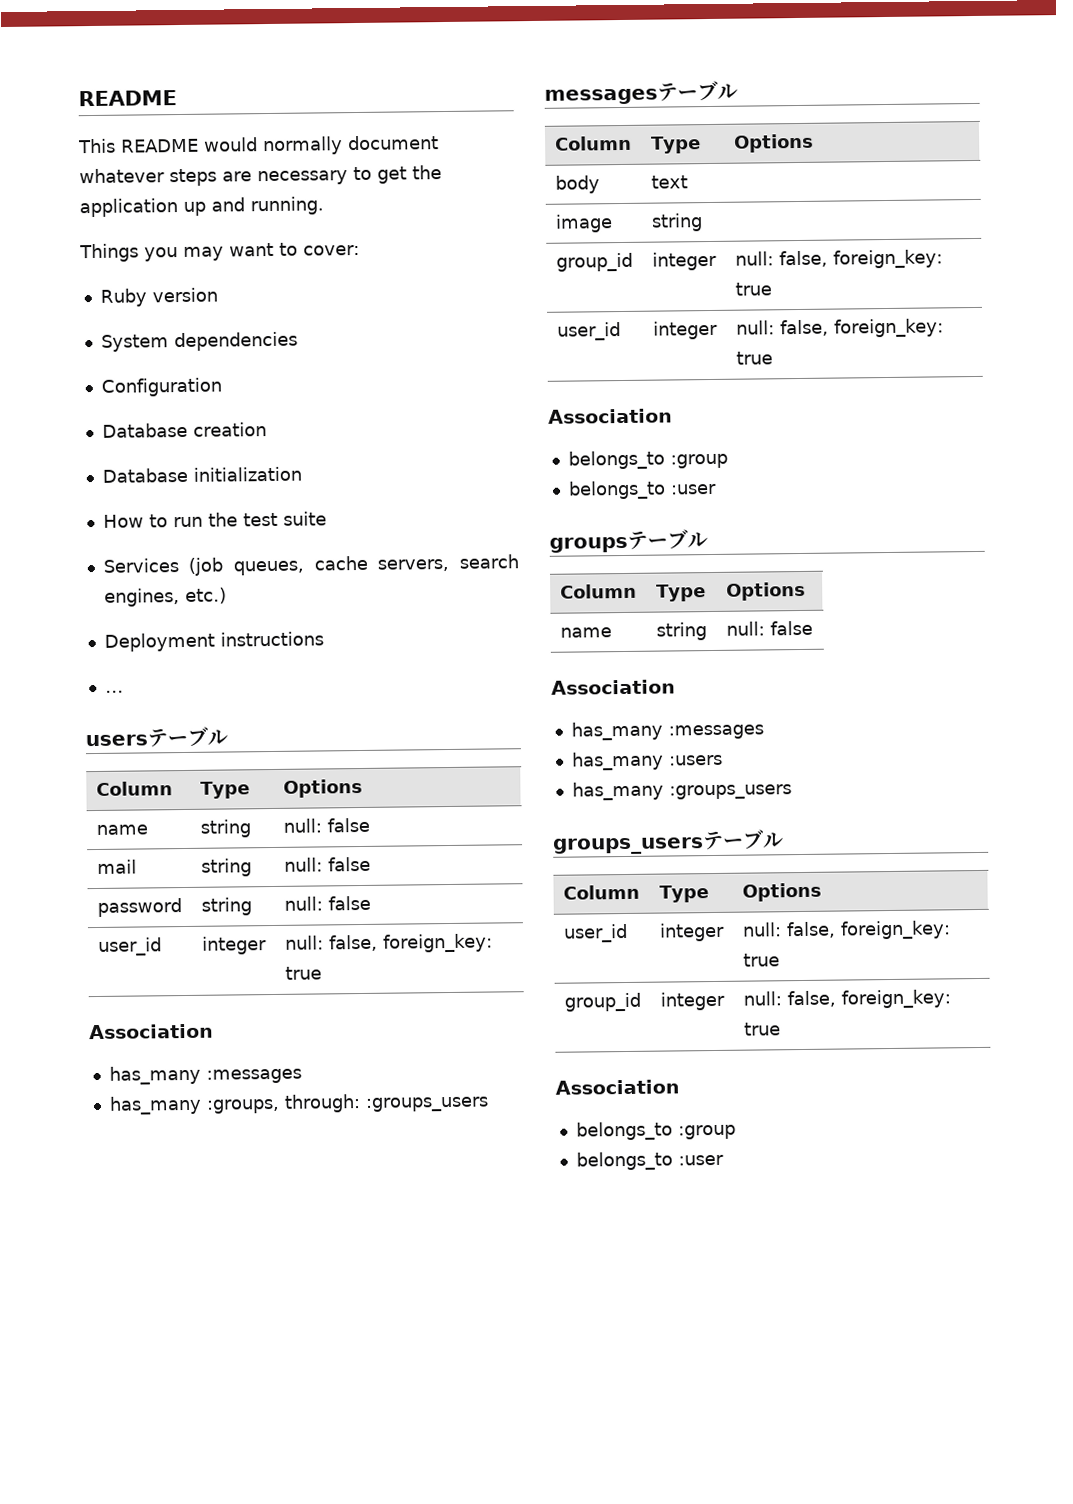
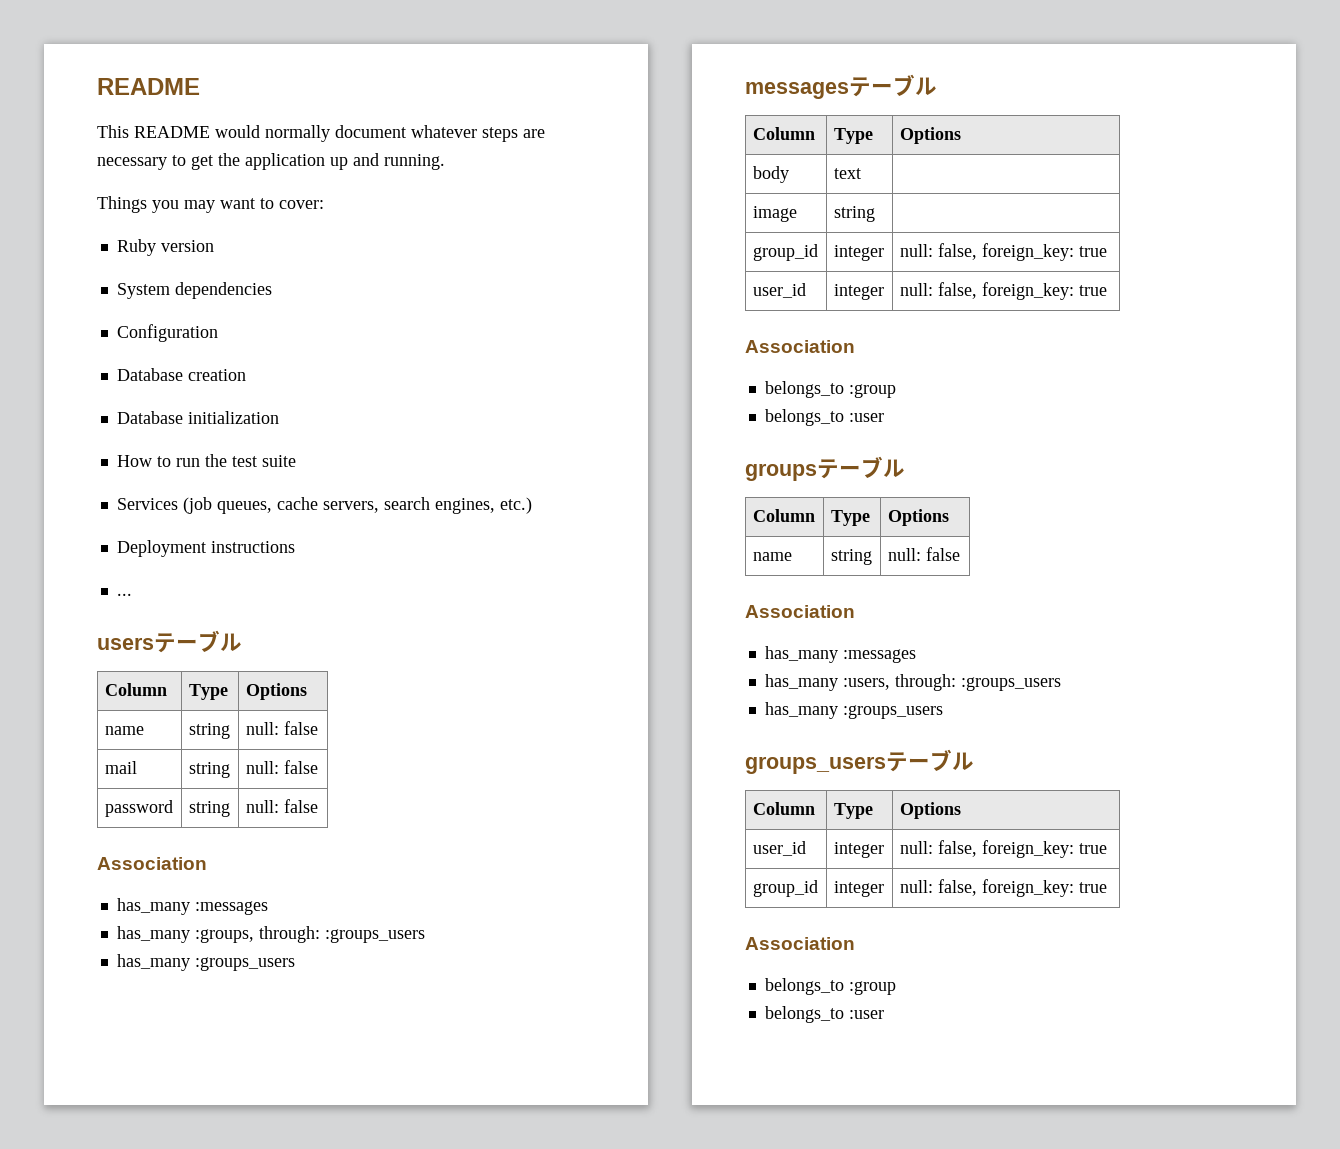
[97,937,162,956] [201,936,267,955] [284,933,493,953] [284,966,322,980] // user_id | integer | null: false, foreign_key: true -> (318, 806) none
(489, 1104) none -> [116,954,295,971] // has_many :groups_users
[668,754,723,766] :users -> [842,674,1061,691] :users, through: :groups_users

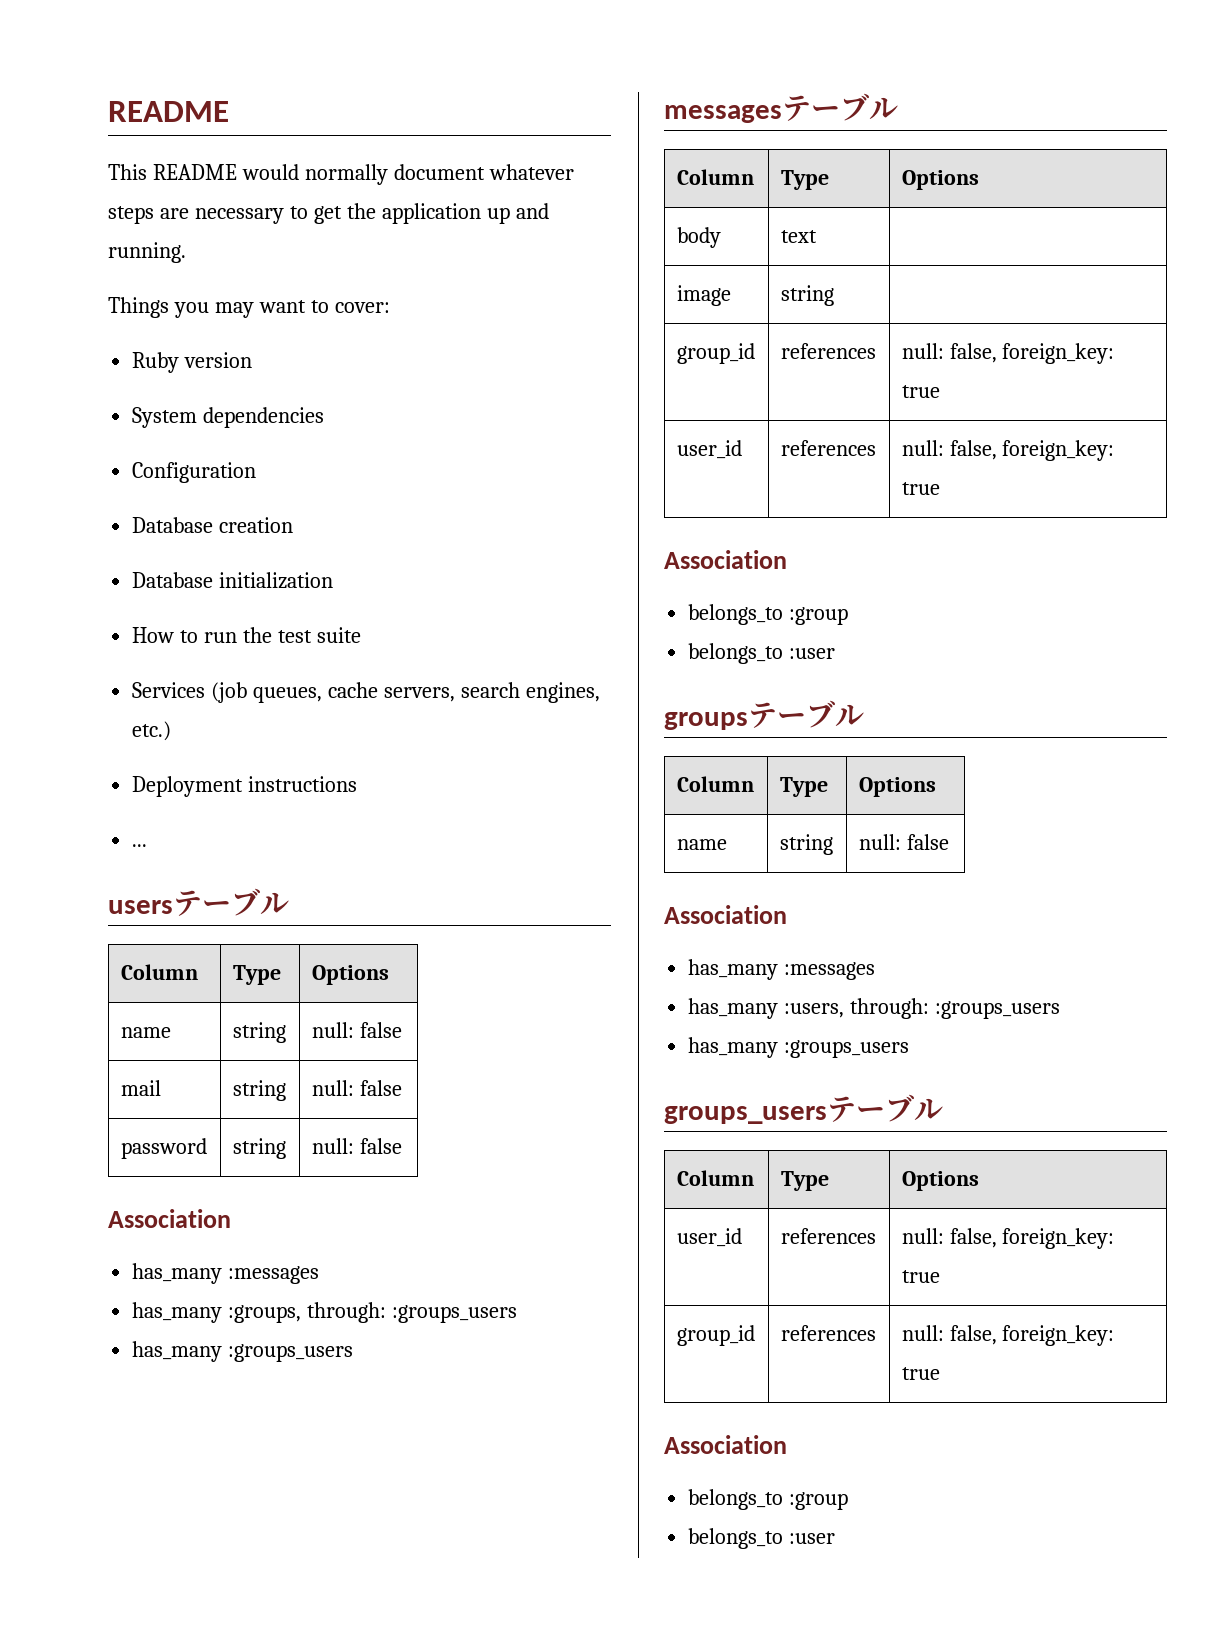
[833,245,884,261] integer -> [780,343,876,359] references
[833,284,884,300] integer -> [780,440,876,456] references
[833,842,884,858] integer -> [780,1228,876,1244] references
[833,881,884,897] integer -> [780,1325,876,1341] references

